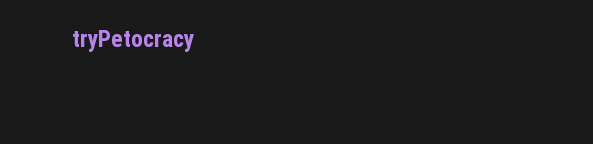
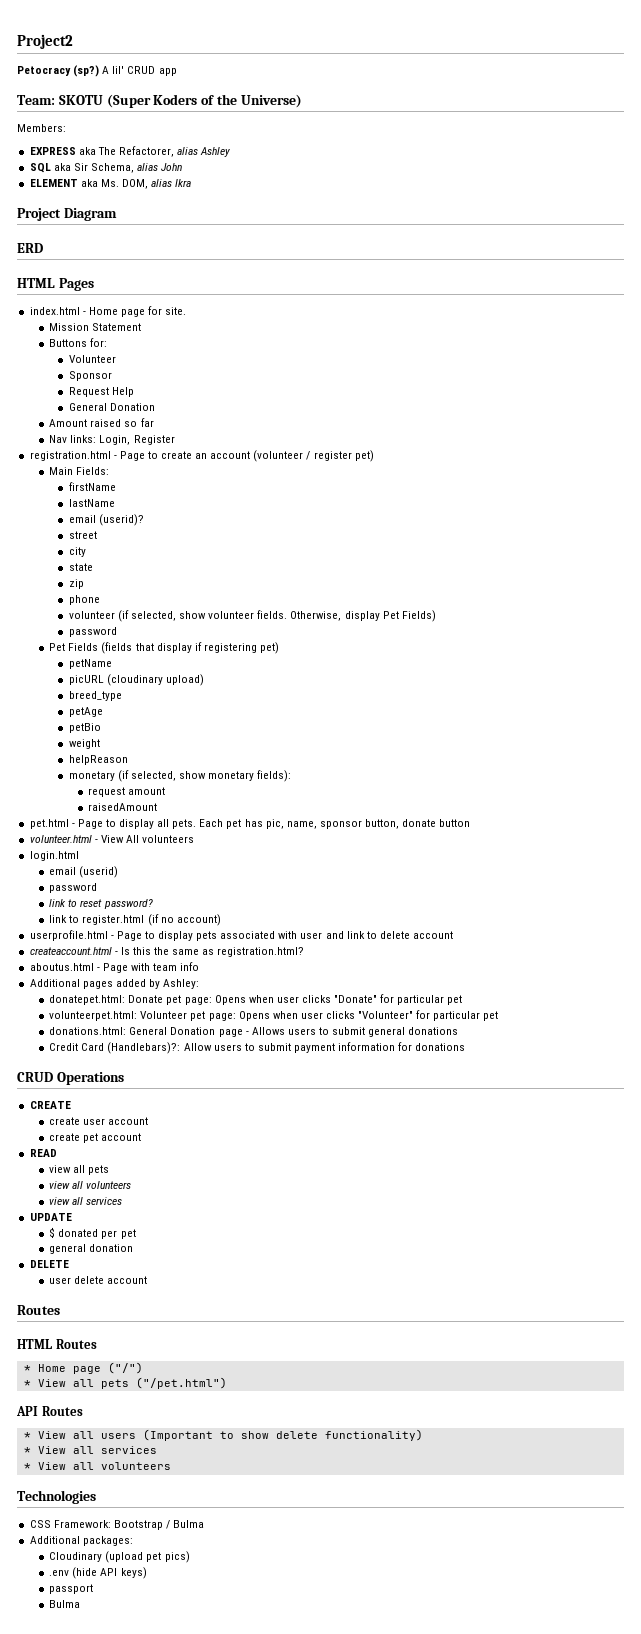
[72,30,194,52] tryPetocracy -> [17,34,73,49] [17,65,177,77] [17,94,302,108] [17,124,66,132] [29,146,231,157] [29,163,183,173] [29,179,192,189] [17,208,117,221] [17,243,43,253] [17,278,94,291] [29,306,187,317] [49,323,142,331] [49,338,108,347] [68,355,116,363] [68,371,112,381] [68,387,134,397] [68,403,155,411] [49,418,154,427] [49,435,175,445] [29,450,374,462] [49,467,110,475] [68,482,116,491] [68,499,115,507] [68,514,144,526] [68,531,97,539] [68,547,86,557] [68,563,93,571] [68,579,84,589] [68,595,100,605] [68,610,436,622] [68,627,117,637] [49,642,279,654] [68,659,112,669] [68,674,204,686] [68,691,122,701] [68,707,103,717] [68,723,101,733] [68,739,100,749] [68,755,128,765] [68,770,292,782] [88,787,166,797] [88,803,158,811] [29,819,471,829] [29,835,195,843] [29,851,79,861] [49,866,119,878] [49,883,98,893] [49,899,153,909] [49,914,221,926] [29,930,454,941] [29,947,305,957] [29,962,200,973] [29,979,200,989] [49,994,463,1005] [49,1010,499,1021] [49,1027,459,1037] [49,1042,466,1054] [17,1072,124,1085] [29,1101,71,1109] [49,1117,149,1125] [49,1133,142,1143] [29,1149,57,1157] [49,1165,110,1175] [49,1181,132,1189] [49,1197,123,1205] [29,1213,72,1221] [49,1227,136,1239] [49,1244,134,1254] [29,1260,69,1268] [49,1276,148,1284] [17,1305,60,1315] [17,1339,97,1349] [23,1362,143,1374] [23,1377,227,1389] [16,1406,83,1416] [23,1429,423,1441] [23,1446,157,1454] [23,1462,171,1470] [17,1490,96,1504] [29,1520,205,1530] [29,1536,133,1546] [49,1551,190,1563] [49,1567,147,1579] [49,1584,94,1594] [49,1600,81,1608] Project2 // Petocracy (sp?) A lil' CRUD app // Team: SKOTU (Super Koders of the Universe) // Members: // EXPRESS aka The Refactorer, alias Ashley // SQL aka Sir Schema, alias John // ELEMENT aka Ms. DOM, alias Ikra // Project Diagram // ERD // HTML Pages // index.html - Home page for site. // Mission Statement // Buttons for: // Volunteer // Sponsor // Request Help // General Donation // Amount raised so far // Nav links: Login, Register // registration.html - Page to create an account (volunteer / register pet) // Main Fields: // firstName // lastName // email (userid)? // street // city // state // zip // phone // volunteer (if selected, show volunteer fields. Otherwise, display Pet Fields) // password // Pet Fields (fields that display if registering pet) // petName // picURL (cloudinary upload) // breed_type // petAge // petBio // weight // helpReason // monetary (if selected, show monetary fields): // request amount // raisedAmount // pet.html - Page to display all pets. Each pet has pic, name, sponsor button, donate button // volunteer.html - View All volunteers // login.html // email (userid) // password // link to reset password? // link to register.html (if no account) // userprofile.html - Page to display pets associated with user and link to delete account // createaccount.html - Is this the same as registration.html? // aboutus.html - Page with team info // Additional pages added by Ashley: // donatepet.html: Donate pet page: Opens when user clicks "Donate" for particular pet // volunteerpet.html: Volunteer pet page: Opens when user clicks "Volunteer" for particular pet // donations.html: General Donation page - Allows users to submit general donations // Credit Card (Handlebars)?: Allow users to submit payment information for donations // CRUD Operations // CREATE // create user account // create pet account // READ // view all pets // view all volunteers // view all services // UPDATE // $ donated per pet // general donation // DELETE // user delete account // Routes // HTML Routes // * Home page ("/") // * View all pets ("/pet.html") // API Routes // * View all users (Important to show delete functionality) // * View all services // * View all volunteers // Technologies // CSS Framework: Bootstrap / Bulma // Additional packages: // Cloudinary (upload pet pics) // .env (hide API keys) // passport // Bulma

